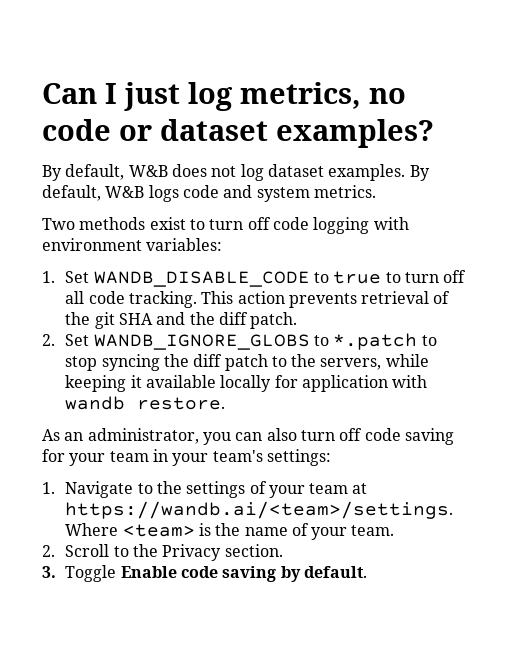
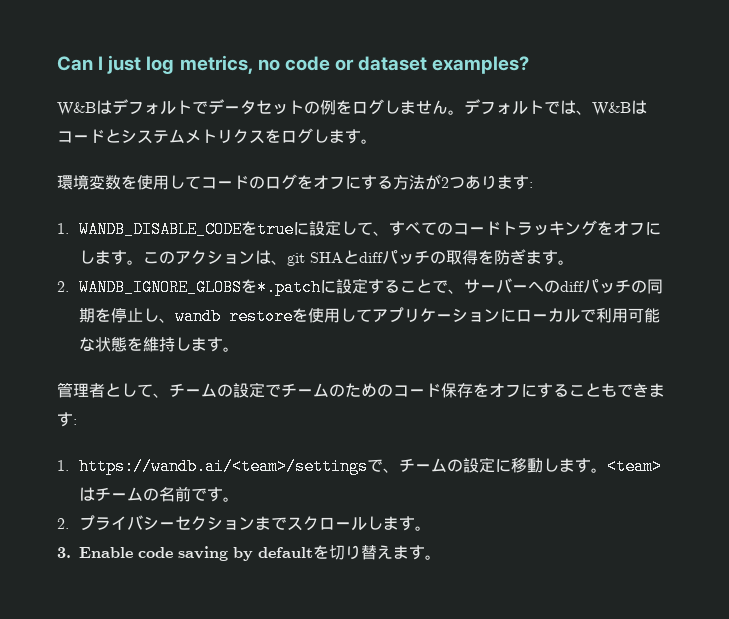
[42,164,430,181] [42,185,376,202] [42,217,409,234] [42,238,223,251] [42,270,467,287] [65,291,451,308] [65,312,298,329] [42,333,437,350] [65,354,429,371] [65,375,428,392] [65,396,226,410] [42,428,454,445] [42,449,331,466] [42,481,368,498] [65,501,454,519] [65,523,395,540] [42,544,283,561] By default, W&B does not log dataset examples. By default, W&B logs code and system metrics. // Two methods exist to turn off code logging with environment variables: // 1. Set WANDB_DISABLE_CODE to true to turn off all code tracking. This action prevents retrieval of the git SHA and the diff patch. // 2. Set WANDB_IGNORE_GLOBS to *.patch to stop syncing the diff patch to the servers, while keeping it available locally for application with wandb restore. // As an administrator, you can also turn off code saving for your team in your team's settings: // 1. Navigate to the settings of your team at https://wandb.ai/<team>/settings. Where <team> is the name of your team. // 2. Scroll to the Privacy section. -> [57,99,647,116] [57,128,377,144] [57,174,533,190] [57,220,661,238] [78,249,574,266] [57,278,663,296] [78,307,660,325] [78,336,239,352] [57,382,665,398] [57,412,77,427] [57,457,662,475] [78,486,239,502] [57,515,431,531] W&Bはデフォルトでデータセットの例をログしません。デフォルトでは、W&Bはコードとシステムメトリクスをログします。 // 環境変数を使用してコードのログをオフにする方法が2つあります: // 1. WANDB_DISABLE_CODEをtrueに設定して、すべてのコードトラッキングをオフにします。このアクションは、git SHAとdiffパッチの取得を防ぎます。 // 2. WANDB_IGNORE_GLOBSを*.patchに設定することで、サーバーへのdiffパッチの同期を停止し、wandb restoreを使用してアプリケーションにローカルで利用可能な状態を維持します。 // 管理者として、チームの設定でチームのためのコード保存をオフにすることもできます: // 1. https://wandb.ai/<team>/settingsで、チームの設定に移動します。<team>はチームの名前です。 // 2.プライバシーセクションまでスクロールします。
[65,565,117,582] Toggle -> (71, 552) none
[303,566,367,578] default. -> [258,545,441,560] defaultを切り替えます。

